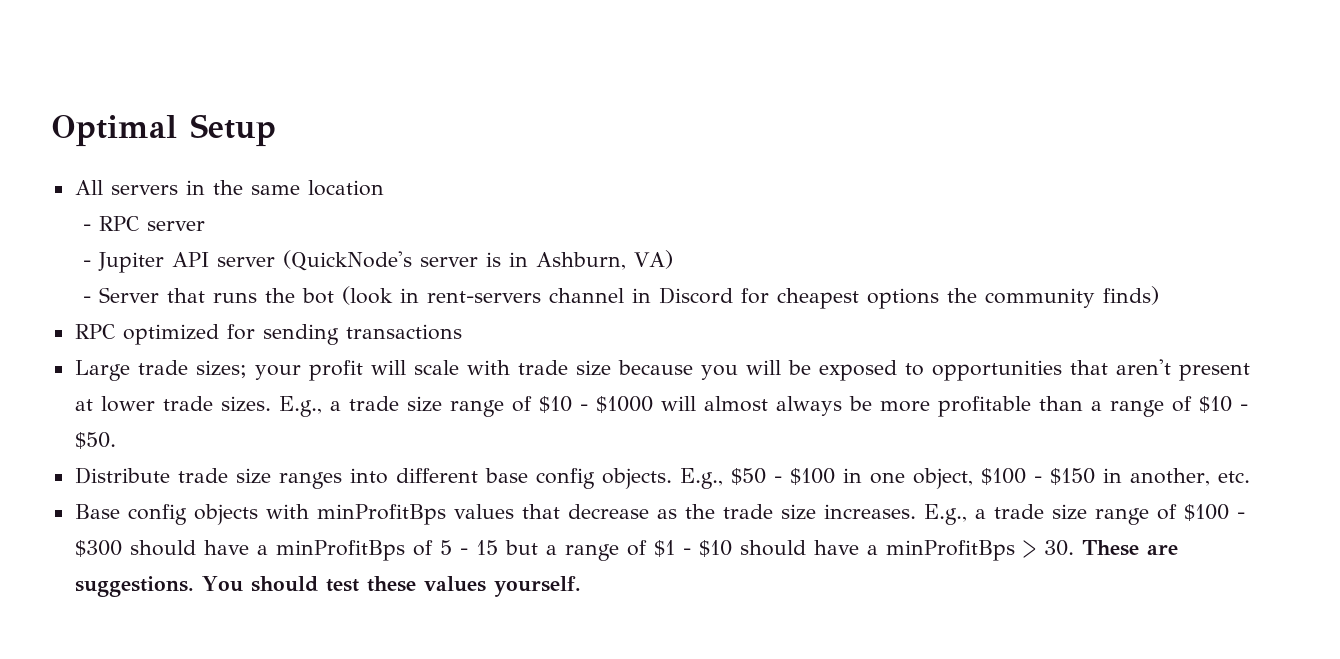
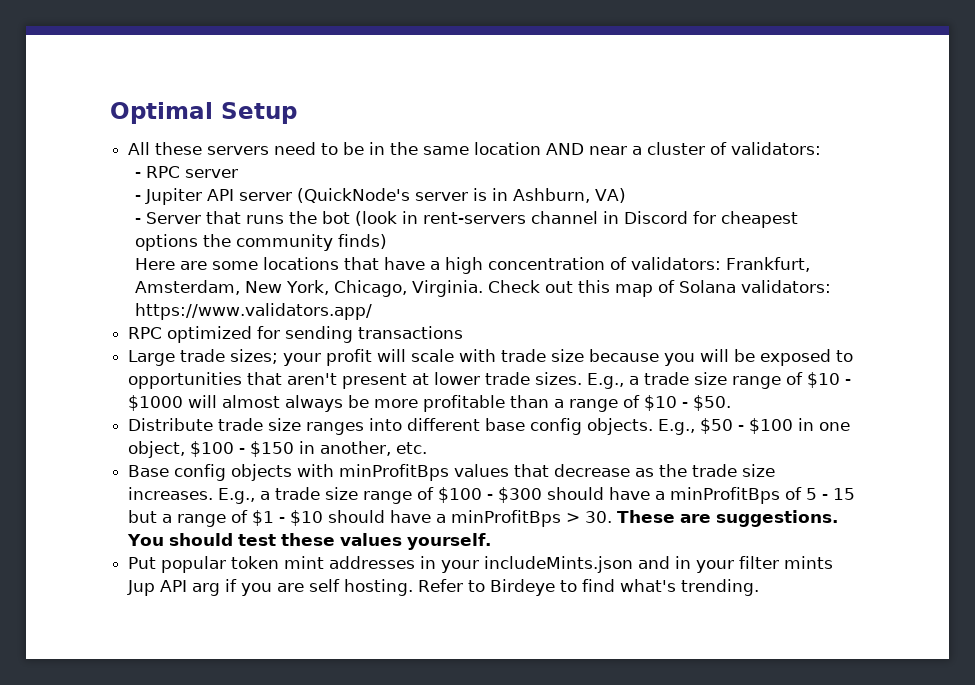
[110,185,178,195] servers -> [155,142,365,155] these servers need to be
(384, 188) none -> [546,142,822,155] AND near a cluster of validators:
(1160, 295) none -> [134,257,810,274] [134,280,831,297] [134,303,372,320] // Here are some locations that have a high concentration of validators: Frankfurt, Amsterdam, New York, Chicago, Virginia. Check out this map of Solana validators: https://www.validators.app/
(581, 586) none -> [128,556,834,573] [127,579,760,596] // Put popular token mint addresses in your includeMints.json and in your filter mints Jup API arg if you are self hosting. Refer to Birdeye to find what's trending.

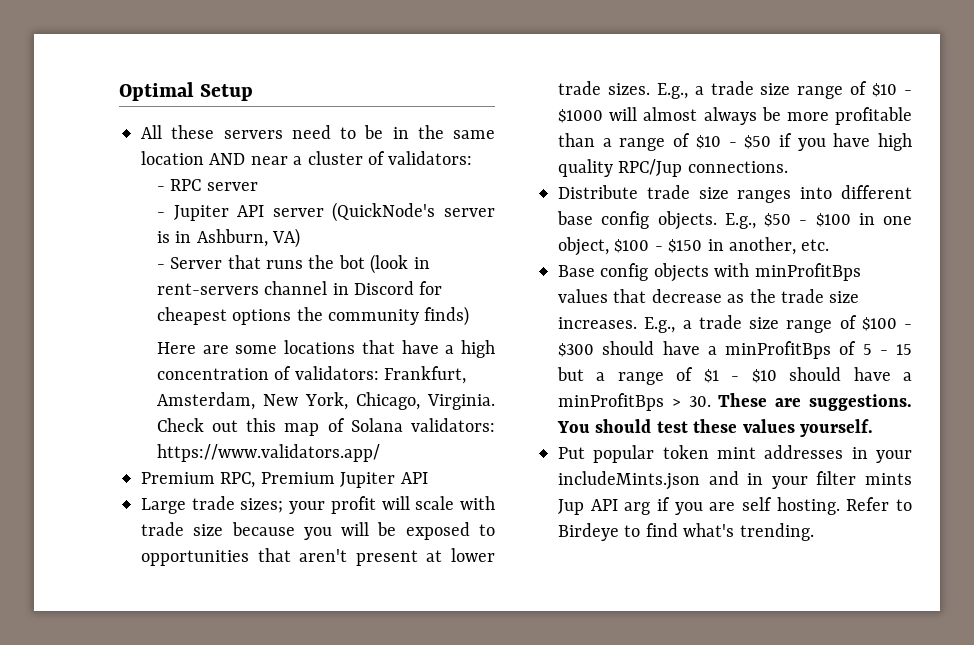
[128,326,464,343] RPC optimized for sending transactions -> [141,472,428,488] Premium RPC, Premium Jupiter API
[693,395,732,411] $50. -> [744,133,912,151] [558,159,788,177] $50 if you have high quality RPC/Jup connections.

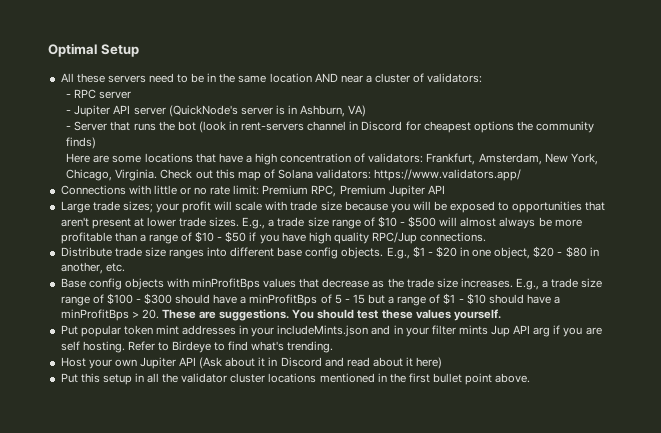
(380, 453) none -> [60,185,260,195] Connections with little or no rate limit:
[558,109,603,123] $1000 -> [408,216,437,228] $500
[764,213,912,227] [558,237,703,256] $50 - $100 in one object, $100 - $150 -> [412,246,587,259] $1 - $20 in one object, $20 - $80
[688,396,711,407] 30. -> [141,309,159,319] 20.
(814, 532) none -> [60,357,443,369] [60,373,531,385] // Host your own Jupiter API (Ask about it in Discord and read about it here) // Put this setup in all the validator cluster locations mentioned in the first bullet point above.

